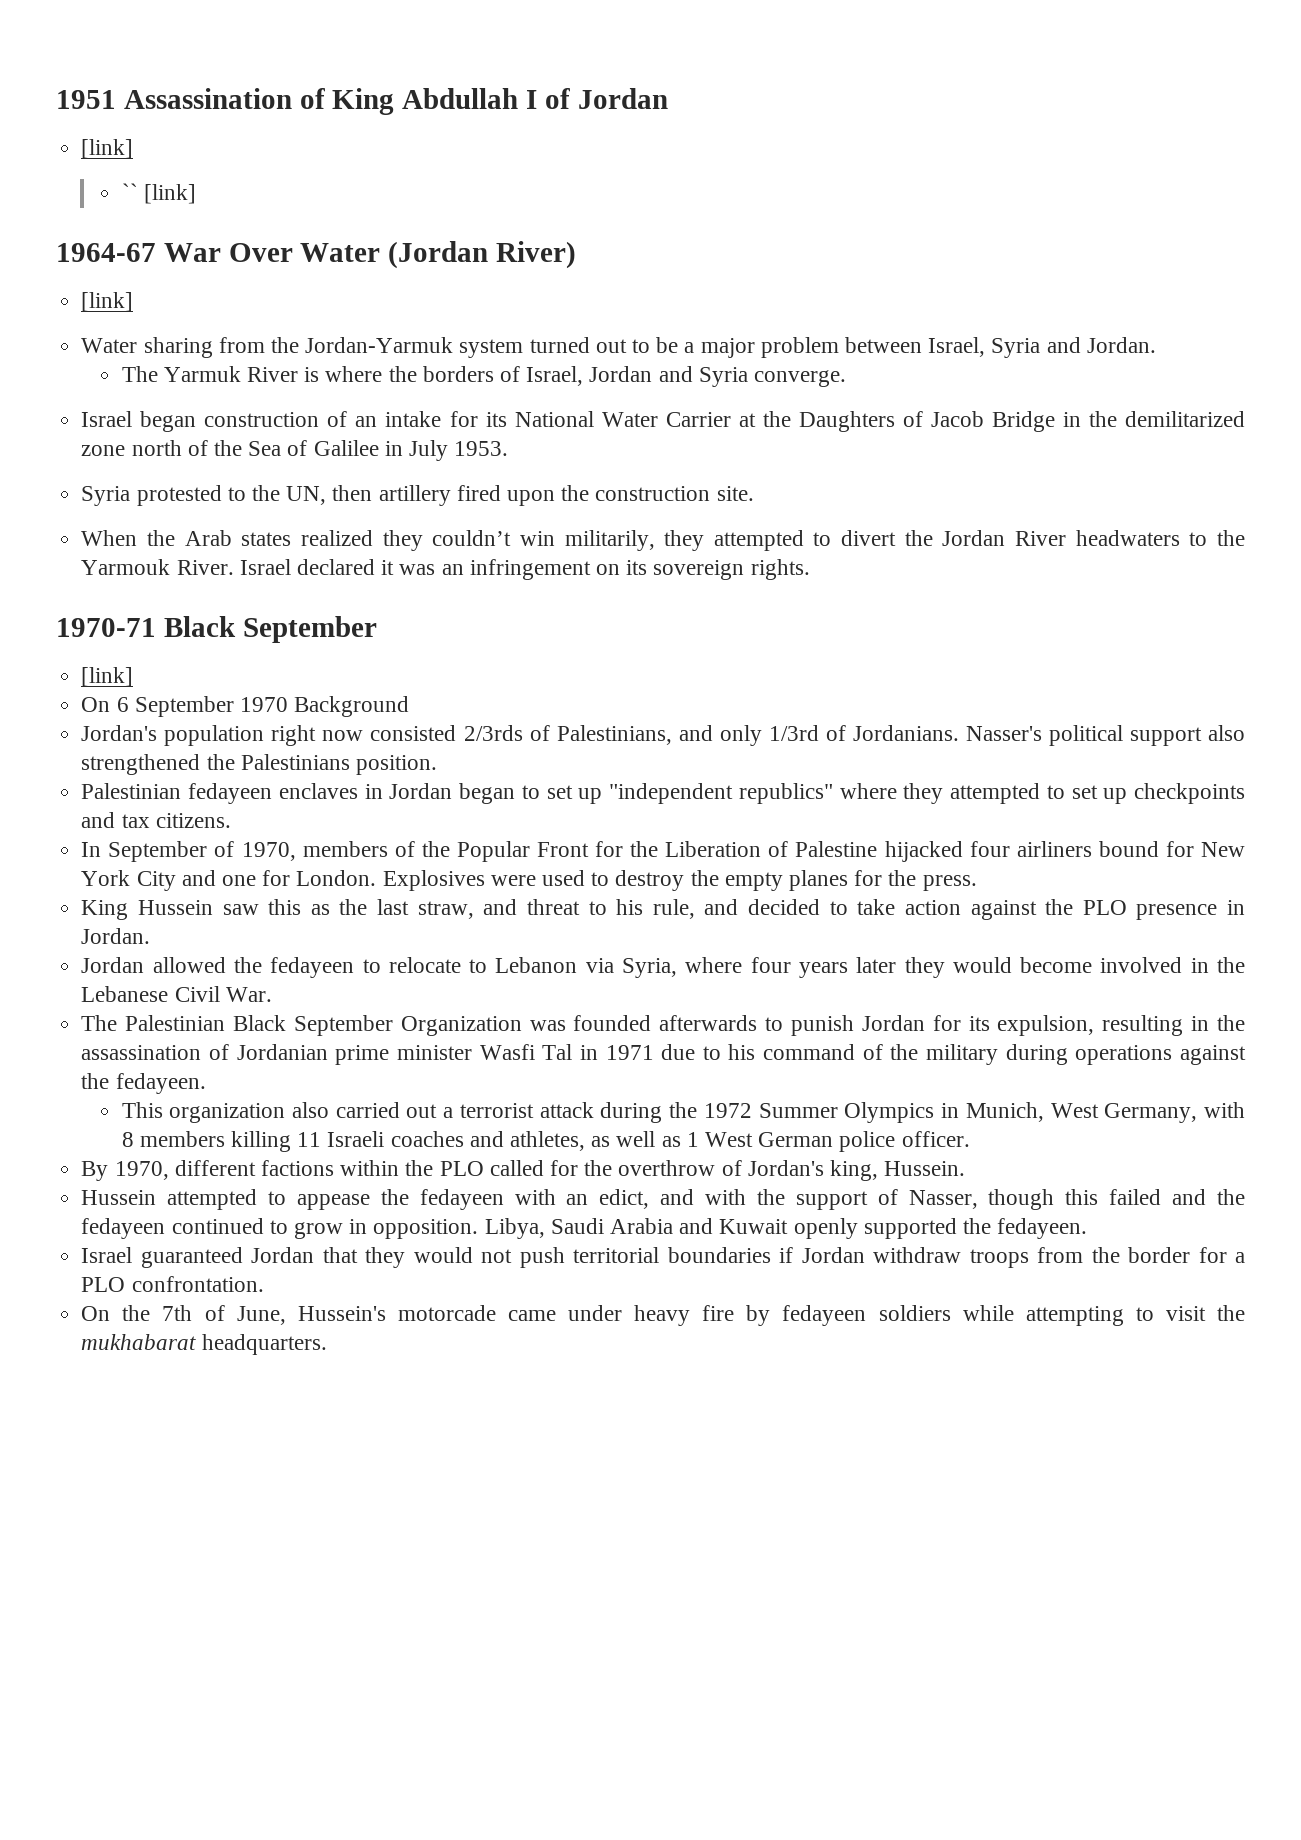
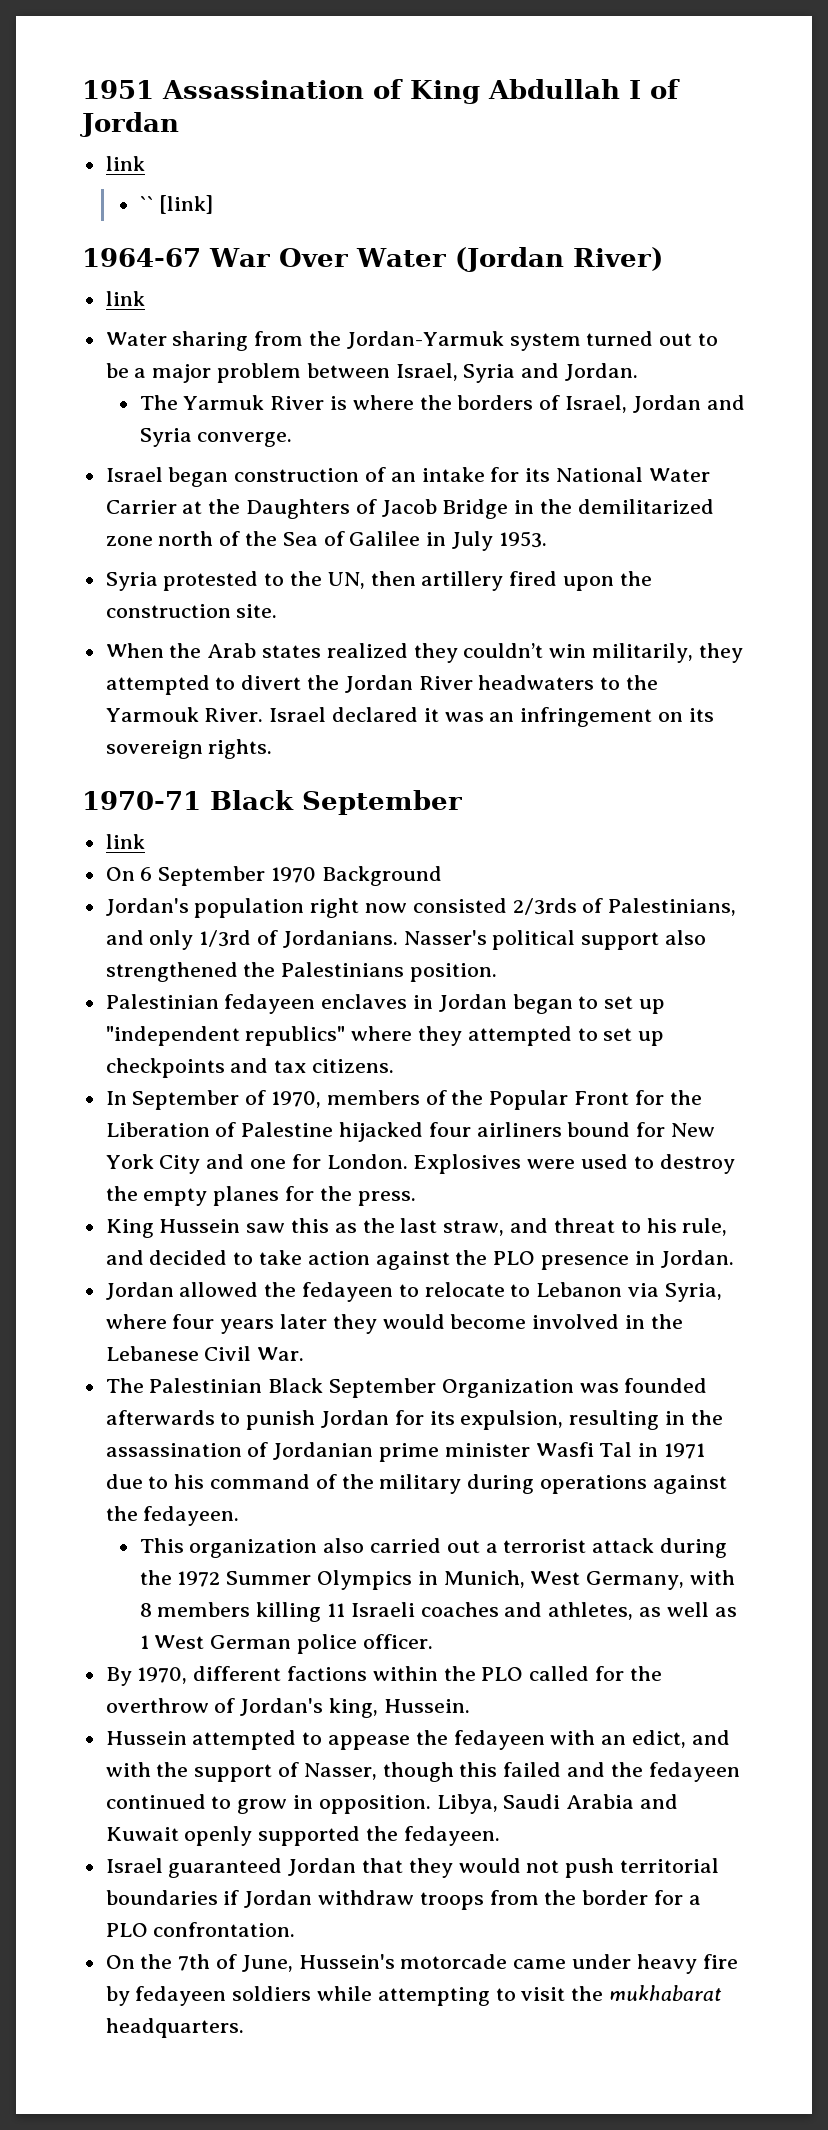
[81,139,134,159] [link] -> [105,156,145,171] link
[81,292,134,312] [link] -> [105,291,145,306] link
[81,667,134,687] [link] -> [105,834,145,849] link

